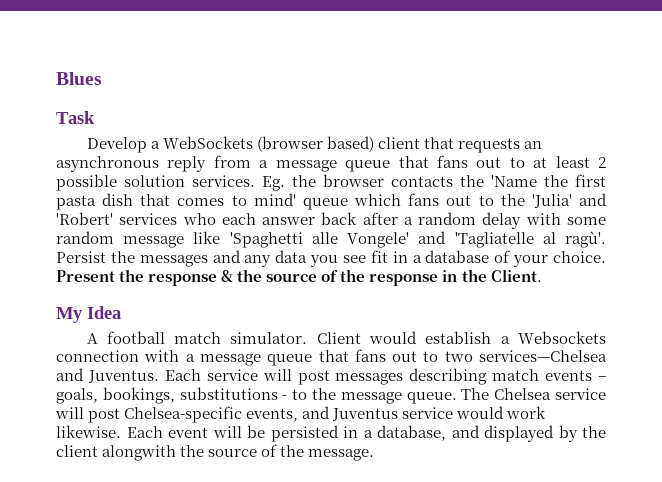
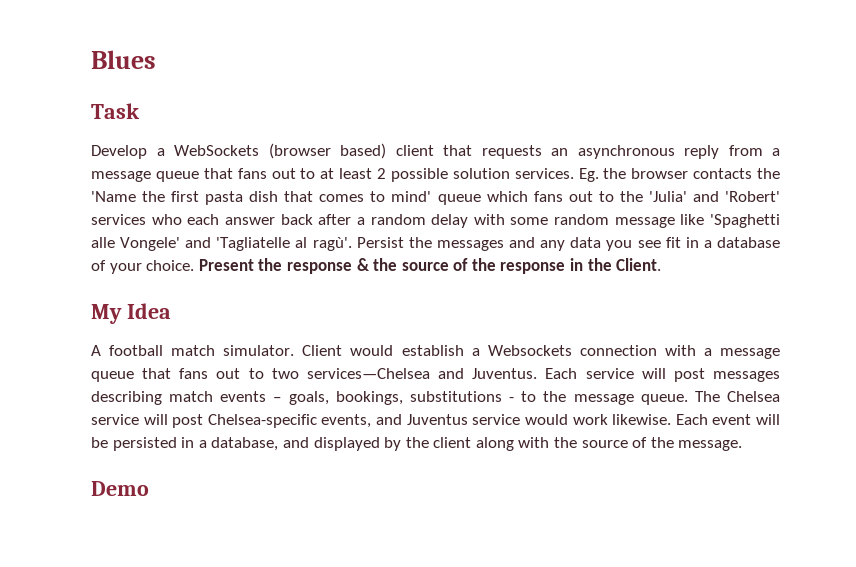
[102,445,177,461] alongwith -> [475,437,550,451] along with
(375, 455) none -> [91,481,149,496] // Demo

